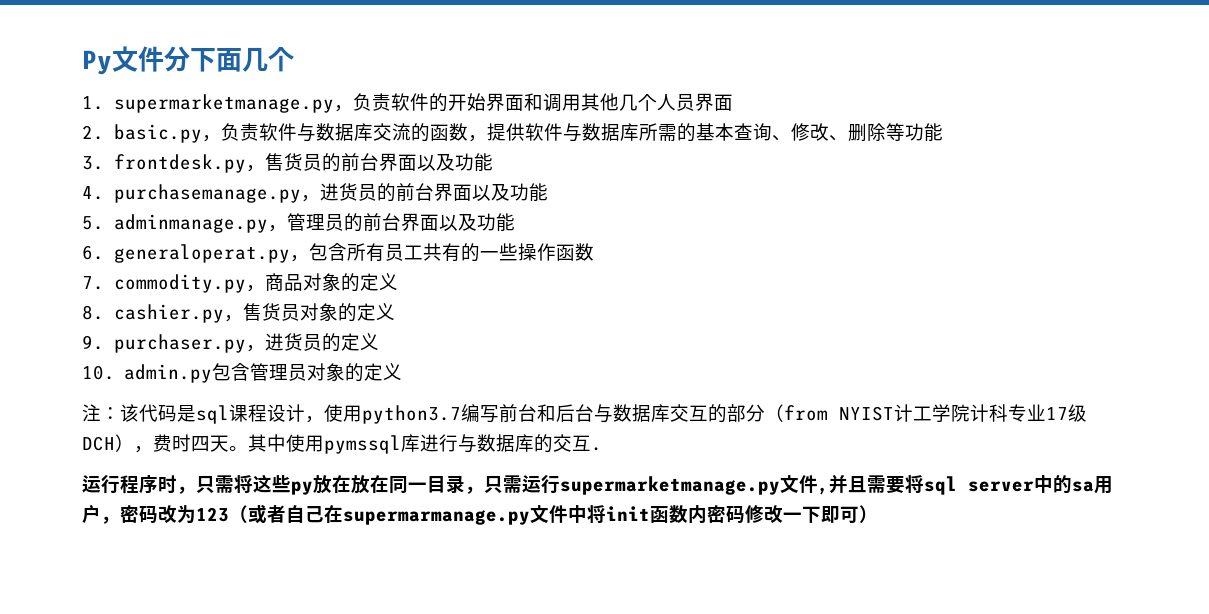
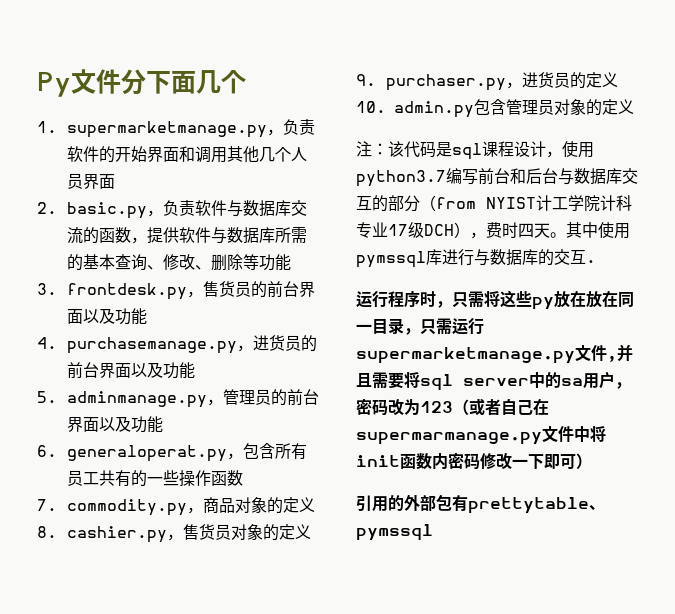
(878, 514) none -> [356,494,605,514] [356,524,433,541] // 引用的外部包有prettytable、pymssql

